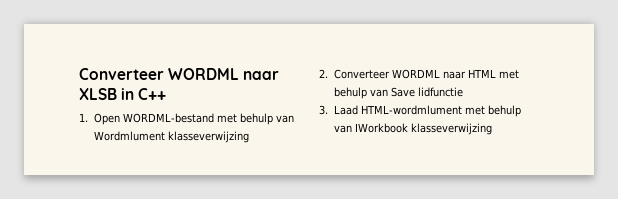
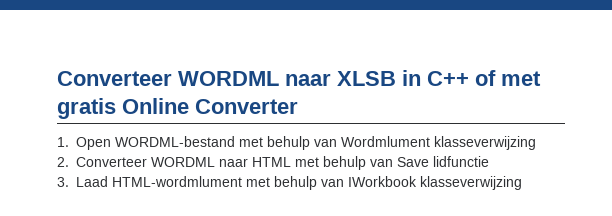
(167, 94) none -> [475,70,541,86] [57,98,298,119] of met gratis Online Converter

